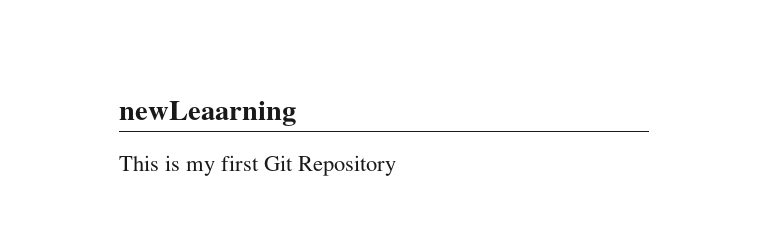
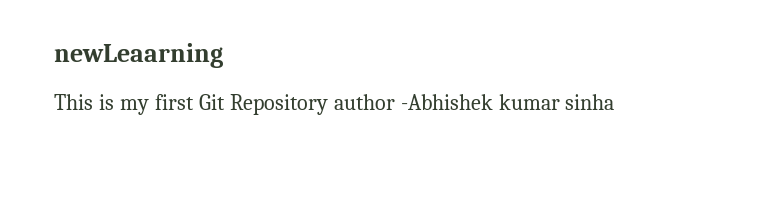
(397, 165) none -> [333,94,615,110] author -Abhishek kumar sinha

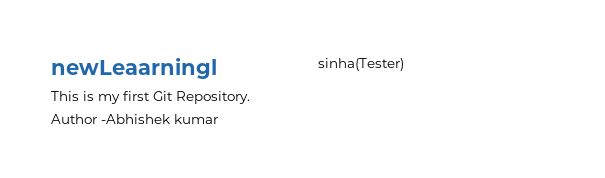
[54,43,223,68] newLeaarning -> [51,58,217,79] newLeaarningl
[229,94,395,115] Repository author -> [176,91,250,104] [51,114,97,124] Repository. // Author
[565,94,615,110] sinha -> [318,58,404,71] sinha(Tester)

